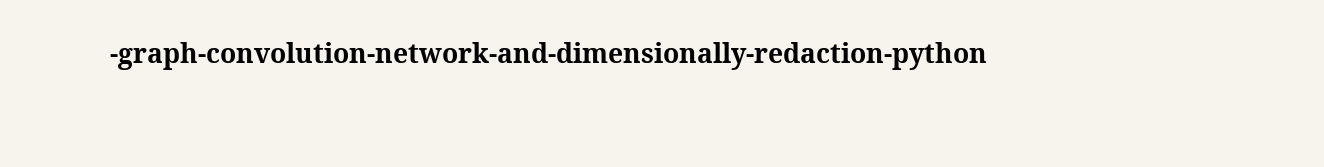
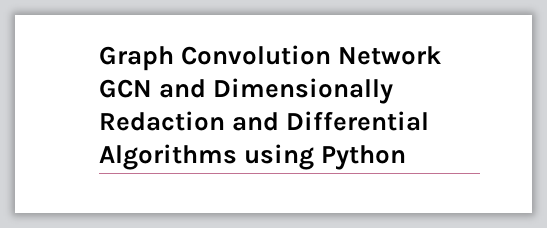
[110,42,987,70] -graph-convolution-network-and-dimensionally-redaction-python -> [99,45,442,71] [99,78,394,104] [99,111,430,131] [99,144,407,170] Graph Convolution Network GCN and Dimensionally Redaction and Differential Algorithms using Python

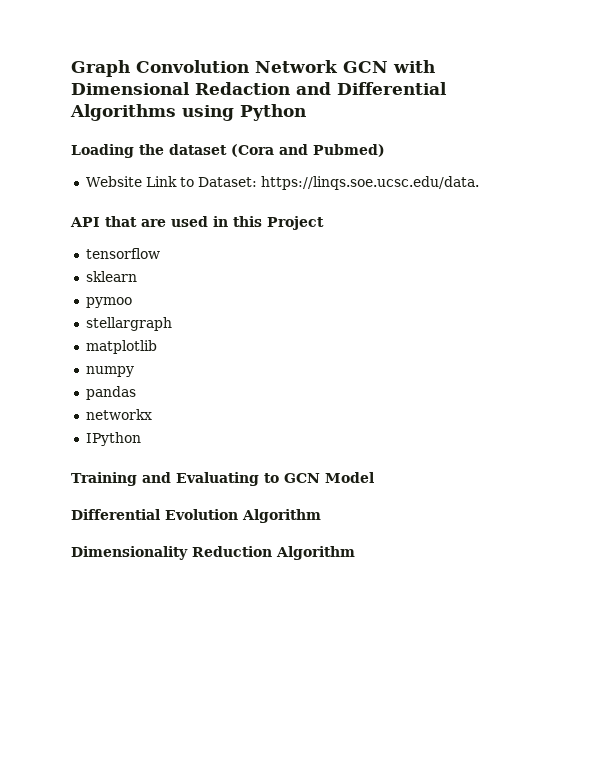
[159,78,394,104] and Dimensionally -> [393,60,435,73] [71,82,190,95] with Dimensional
(407, 157) none -> [71,144,385,158] [85,176,479,190] [70,216,324,230] [85,248,160,259] [85,271,137,282] [85,297,132,308] [85,317,172,331] [85,340,157,354] [85,366,134,377] [85,386,136,400] [85,409,152,420] [85,432,141,446] [71,472,374,486] [71,509,321,523] [71,546,355,560] // Loading the dataset (Cora and Pubmed) // Website Link to Dataset: https://linqs.soe.ucsc.edu/data. // API that are used in this Project // tensorflow // sklearn // pymoo // stellargraph // matplotlib // numpy // pandas // networkx // IPython // Training and Evaluating to GCN Model // Differential Evolution Algorithm // Dimensionality Reduction Algorithm

